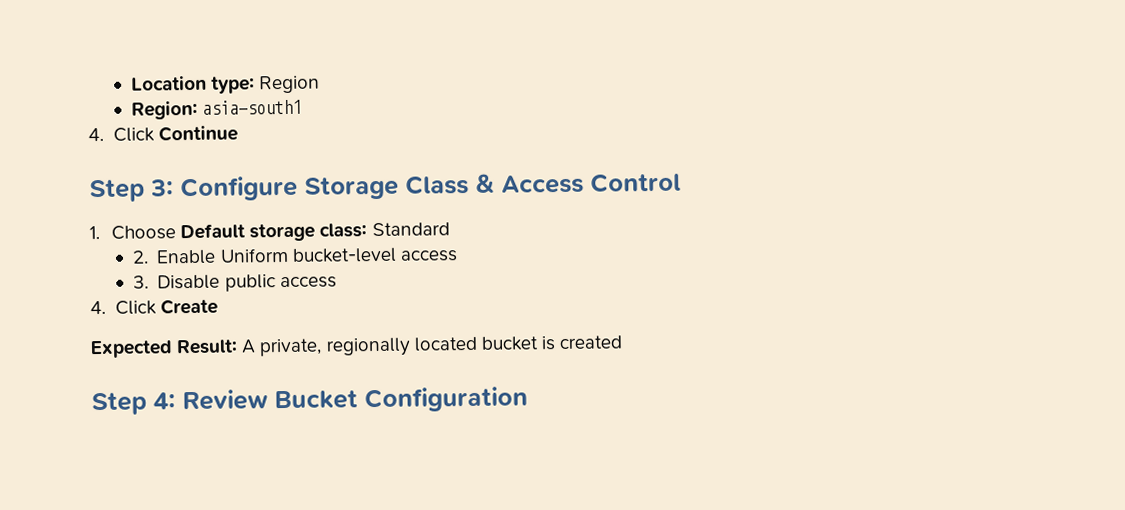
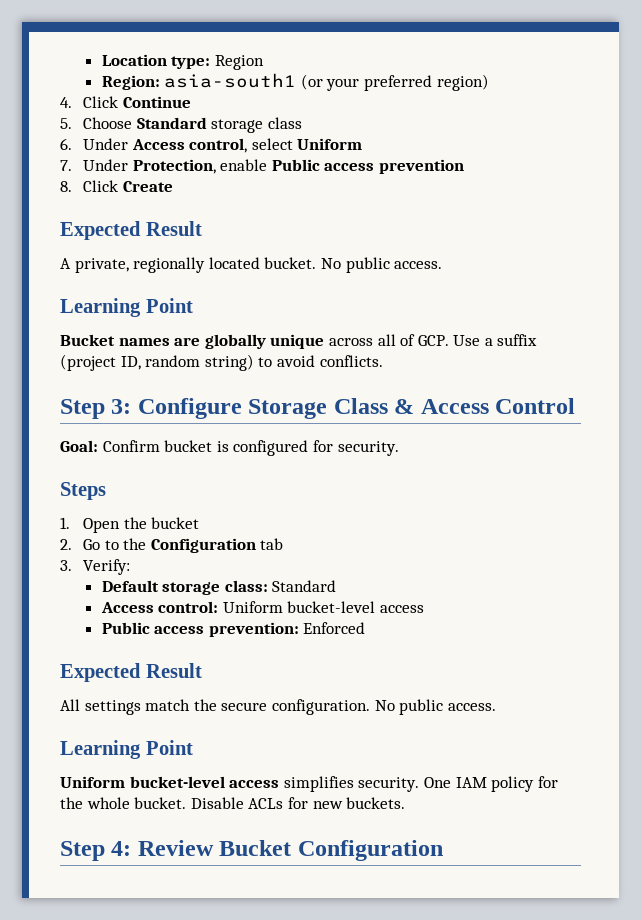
(303, 107) none -> [300,74,489,91] (or your preferred region)
(238, 133) none -> [60,117,302,133] [60,138,363,153] [60,159,464,174] [60,180,173,192] [60,221,202,240] [60,257,443,273] [60,298,193,317] [60,334,538,349] [60,354,383,371] // 5. Choose Standard storage class // 6. Under Access control, select Uniform // 7. Under Protection, enable Public access prevention // 8. Click Create // Expected Result // A private, regionally located bucket. No public access. // Learning Point // Bucket names are globally unique across all of GCP. Use a suffix (project ID, random string) to avoid conflicts.
[89,225,176,240] 1. Choose -> [60,440,399,456] [60,482,106,500] [60,517,200,533] [60,538,284,553] [60,559,130,575] Goal: Confirm bucket is configured for security. // Steps // 1. Open the bucket // 2. Go to the Configuration tab // 3. Verify: //
[131,249,217,265] 2. Enable -> [100,601,219,613] Access control:
[132,274,337,292] [90,298,218,315] [90,335,624,359] 3. Disable public access // 4. Click Create // Expected Result: A private, regionally located bucket is created -> [101,622,366,637] [60,663,202,682] [60,699,496,715] [60,740,193,759] [60,776,558,792] [60,797,406,809] Public access prevention: Enforced // Expected Result // All settings match the secure configuration. No public access. // Learning Point // Uniform bucket-level access simplifies security. One IAM policy for the whole bucket. Disable ACLs for new buckets.

